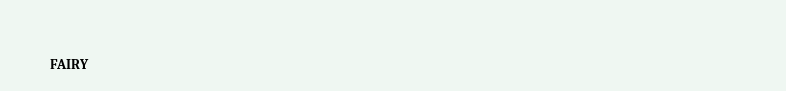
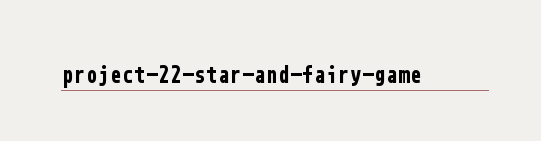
[50,59,89,69] FAIRY -> [61,65,421,88] project-22-star-and-fairy-game

